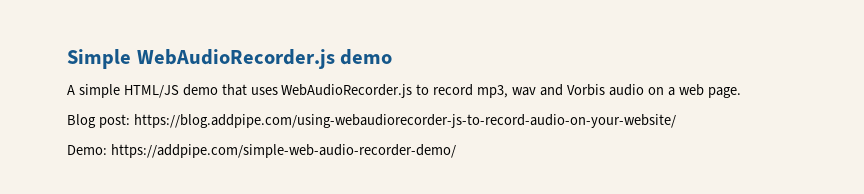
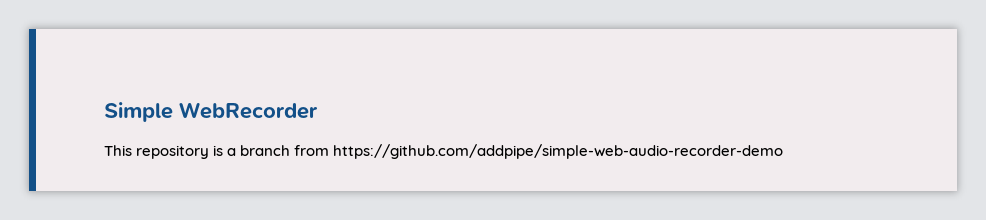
[136,49,393,69] [67,84,741,98] [67,114,676,128] [67,144,456,158] WebAudioRecorder.js demo // A simple HTML/JS demo that uses WebAudioRecorder.js to record mp3, wav and Vorbis audio on a web page. // Blog post: https://blog.addpipe.com/using-webaudiorecorder-js-to-record-audio-on-your-website/ // Demo: https://addpipe.com/simple-web-audio-recorder-demo/ -> [179,102,318,119] [104,144,784,159] WebRecorder // This repository is a branch from https://github.com/addpipe/simple-web-audio-recorder-demo

